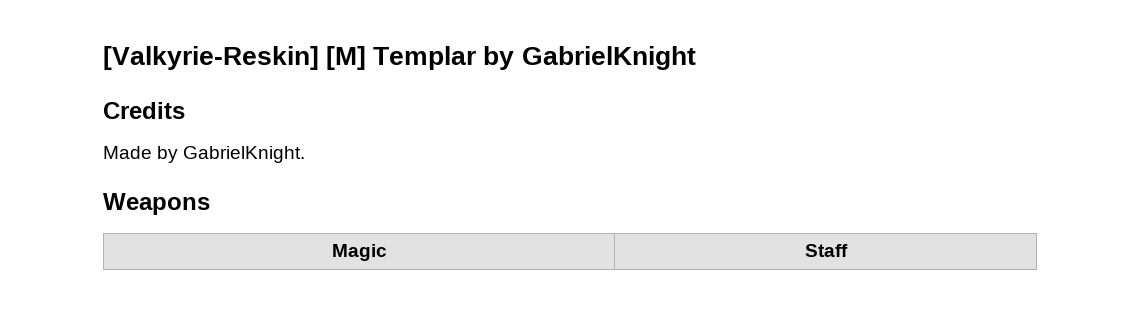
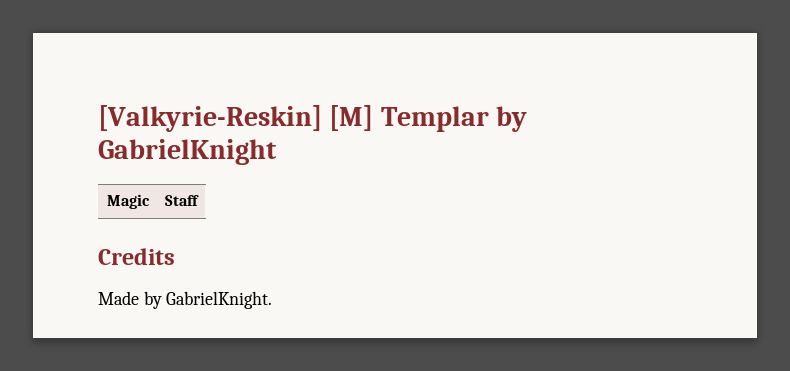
(696, 58) none -> [106,194,150,209] [165,195,199,206] // Magic | Staff
[103,193,210,215] [331,244,387,261] [804,244,848,257] // Weapons // Magic | Staff -> (273, 300) none

